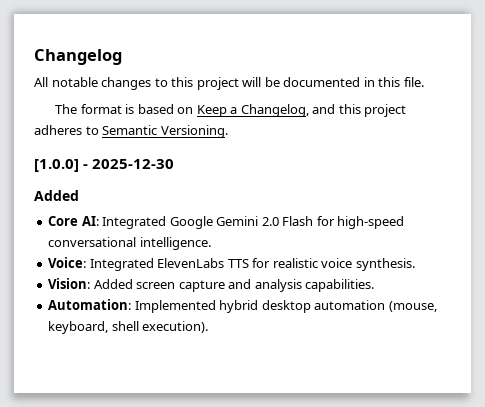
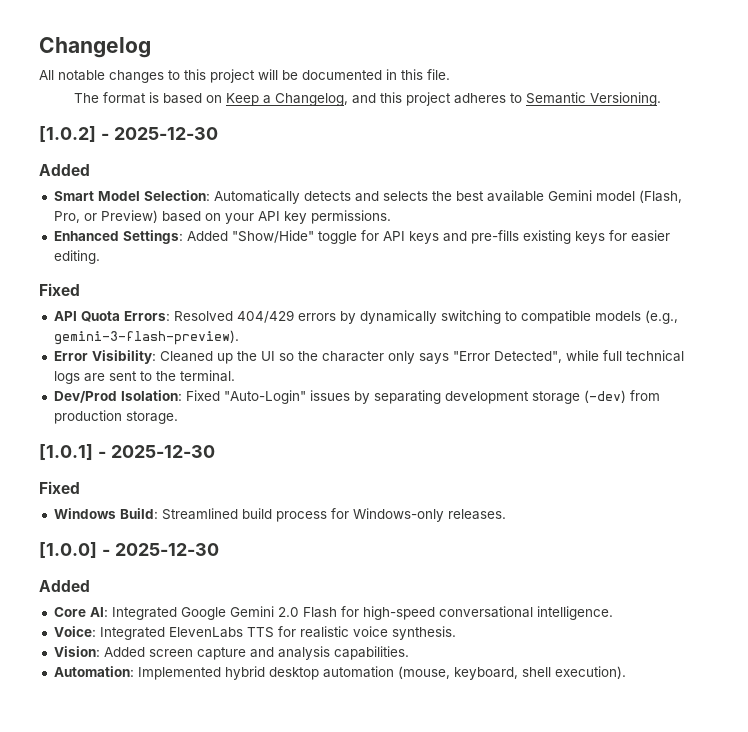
(228, 131) none -> [39,126,218,143] [39,164,90,176] [53,190,682,204] [53,210,391,224] [53,230,670,244] [53,250,100,264] [39,283,80,296] [53,310,678,324] [53,330,239,345] [53,350,684,364] [53,370,235,384] [53,390,660,404] [53,410,178,424] [39,444,215,461] [39,481,80,494] [53,508,506,522] // [1.0.2] - 2025-12-30 // Added // Smart Model Selection: Automatically detects and selects the best available Gemini model (Flash, Pro, or Preview) based on your API key permissions. // Enhanced Settings: Added "Show/Hide" toggle for API keys and pre-fills existing keys for easier editing. // Fixed // API Quota Errors: Resolved 404/429 errors by dynamically switching to compatible models (e.g., gemini-3-flash-preview). // Error Visibility: Cleaned up the UI so the character only says "Error Detected", while full technical logs are sent to the terminal. // Dev/Prod Isolation: Fixed "Auto-Login" issues by separating development storage (-dev) from production storage. // [1.0.1] - 2025-12-30 // Fixed // Windows Build: Streamlined build process for Windows-only releases.

